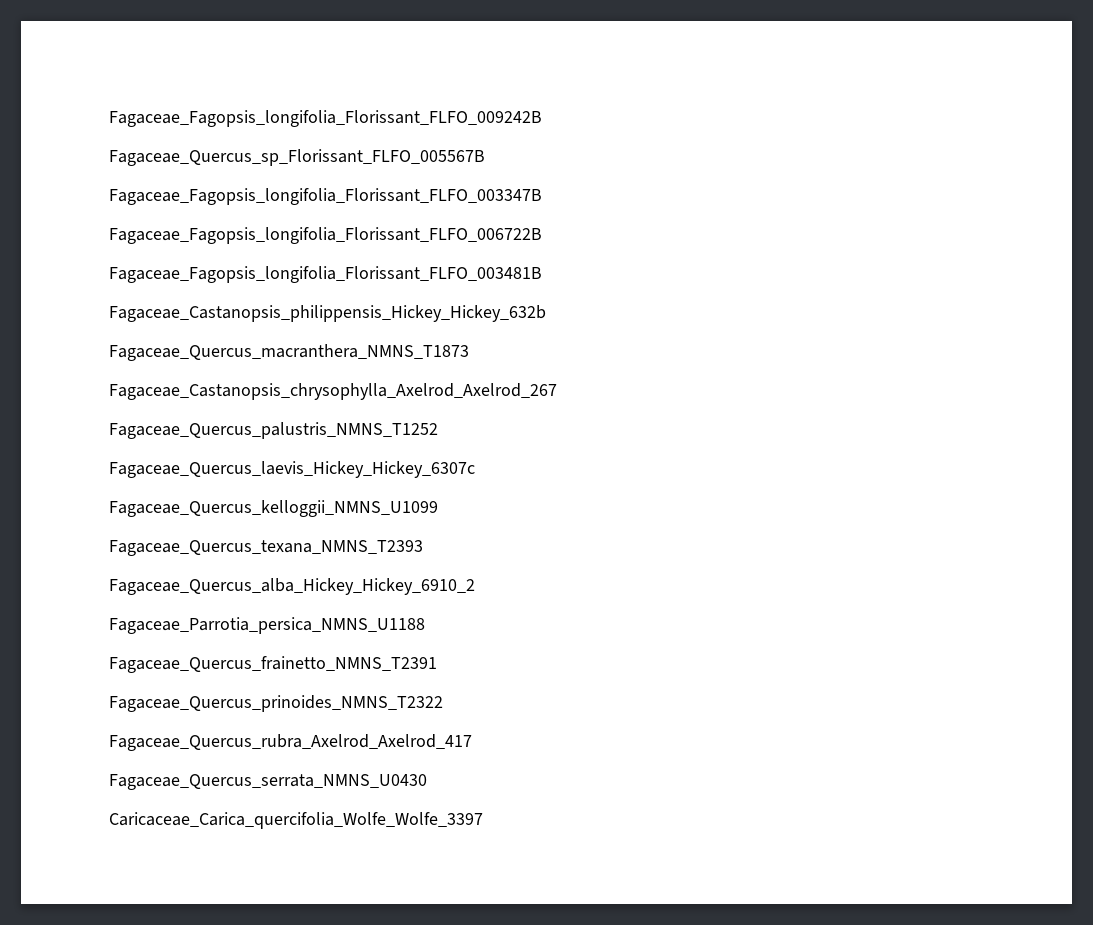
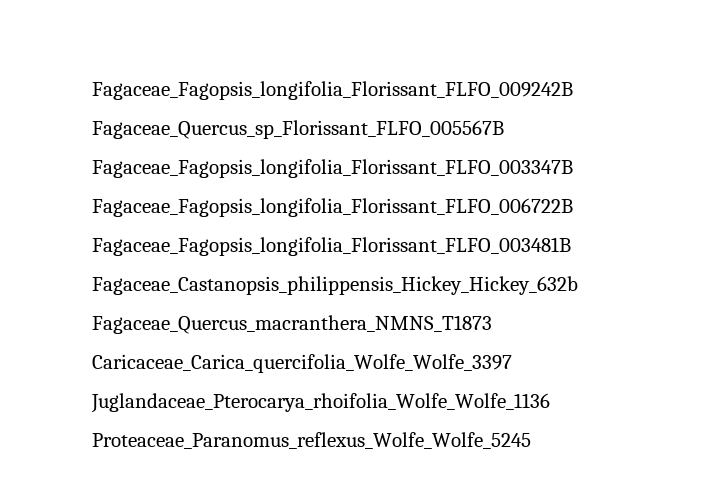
[109,383,557,400] [109,422,438,439] [109,461,475,478] [109,500,438,517] [109,540,423,556] [109,578,475,595] [109,617,425,634] [109,656,437,673] [109,695,443,712] [109,734,472,751] [109,774,427,790] [109,812,483,829] Fagaceae_Castanopsis_chrysophylla_Axelrod_Axelrod_267 // Fagaceae_Quercus_palustris_NMNS_T1252 // Fagaceae_Quercus_laevis_Hickey_Hickey_6307c // Fagaceae_Quercus_kelloggii_NMNS_U1099 // Fagaceae_Quercus_texana_NMNS_T2393 // Fagaceae_Quercus_alba_Hickey_Hickey_6910_2 // Fagaceae_Parrotia_persica_NMNS_U1188 // Fagaceae_Quercus_frainetto_NMNS_T2391 // Fagaceae_Quercus_prinoides_NMNS_T2322 // Fagaceae_Quercus_rubra_Axelrod_Axelrod_417 // Fagaceae_Quercus_serrata_NMNS_U0430 // Caricaceae_Carica_quercifolia_Wolfe_Wolfe_3397 -> [92,354,512,373] [91,393,550,413] [92,432,531,449] Caricaceae_Carica_quercifolia_Wolfe_Wolfe_3397 // Juglandaceae_Pterocarya_rhoifolia_Wolfe_Wolfe_1136 // Proteaceae_Paranomus_reflexus_Wolfe_Wolfe_5245

